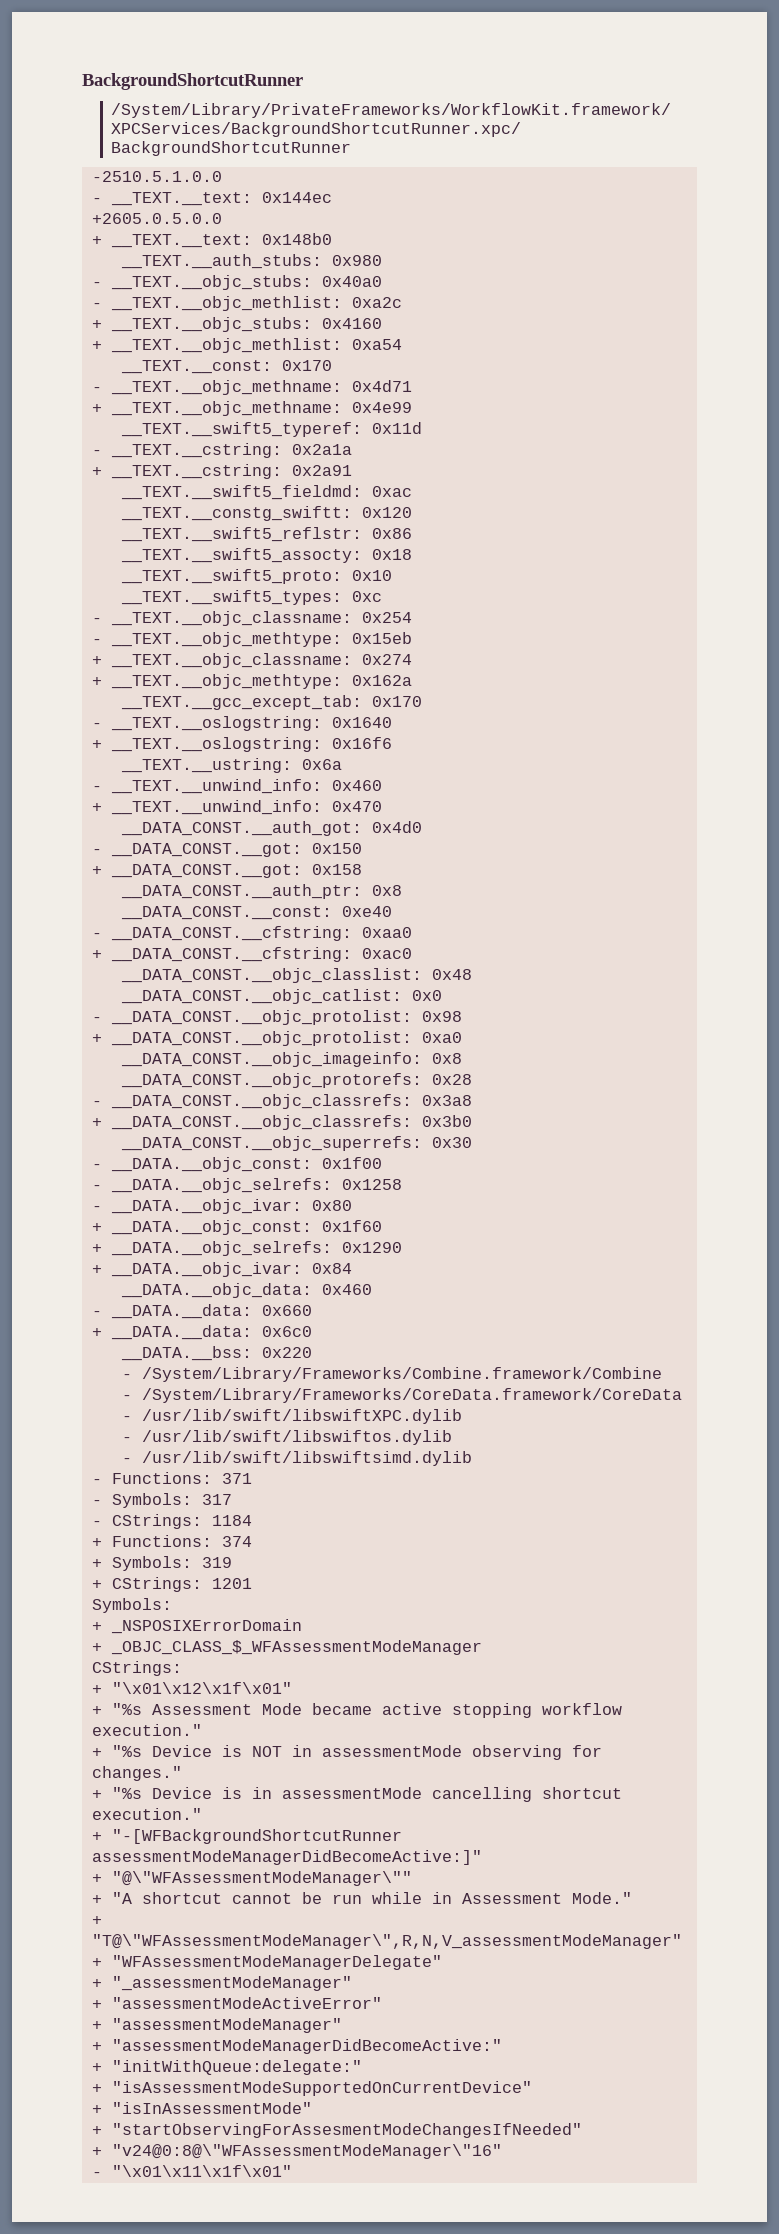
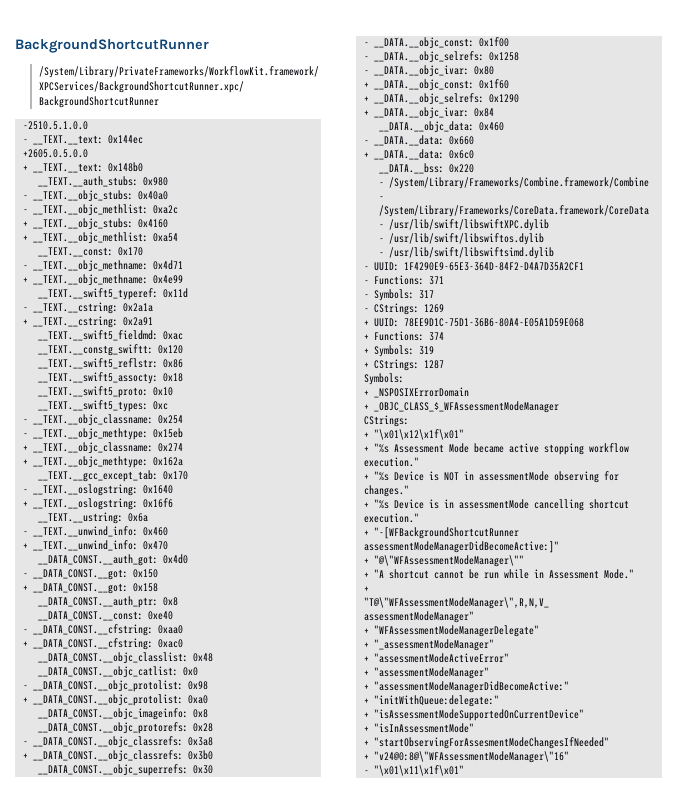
(472, 1458) none -> [363,262,584,271] // - UUID: 1F4290E9-65E3-364D-84F2-D4A7D35A2CF1
[211,1515,252,1526] 1184 -> [423,304,444,313] [363,318,584,327] 1269 // + UUID: 78EE9D1C-75D1-36B6-80A4-E05A1D59E068
[211,1578,252,1589] 1201 -> [423,360,444,369] 1287

